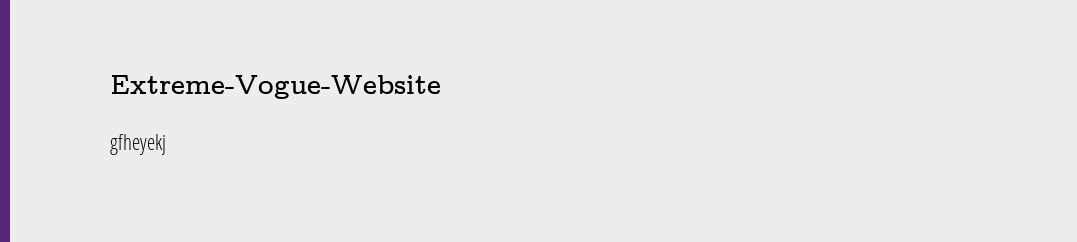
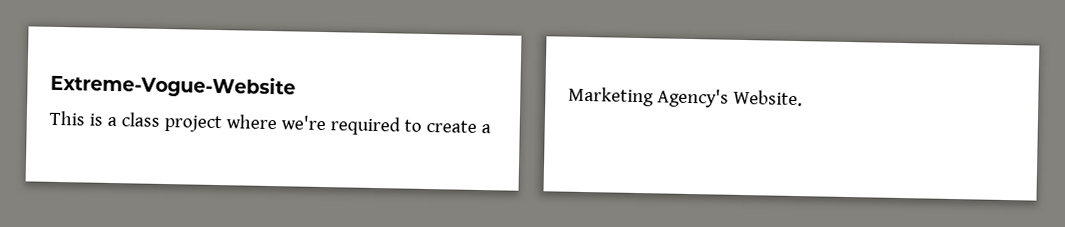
[110,134,166,155] gfheyekj -> [49,110,491,136] [568,86,803,108] This is a class project where we're required to create a Marketing Agency's Website.

